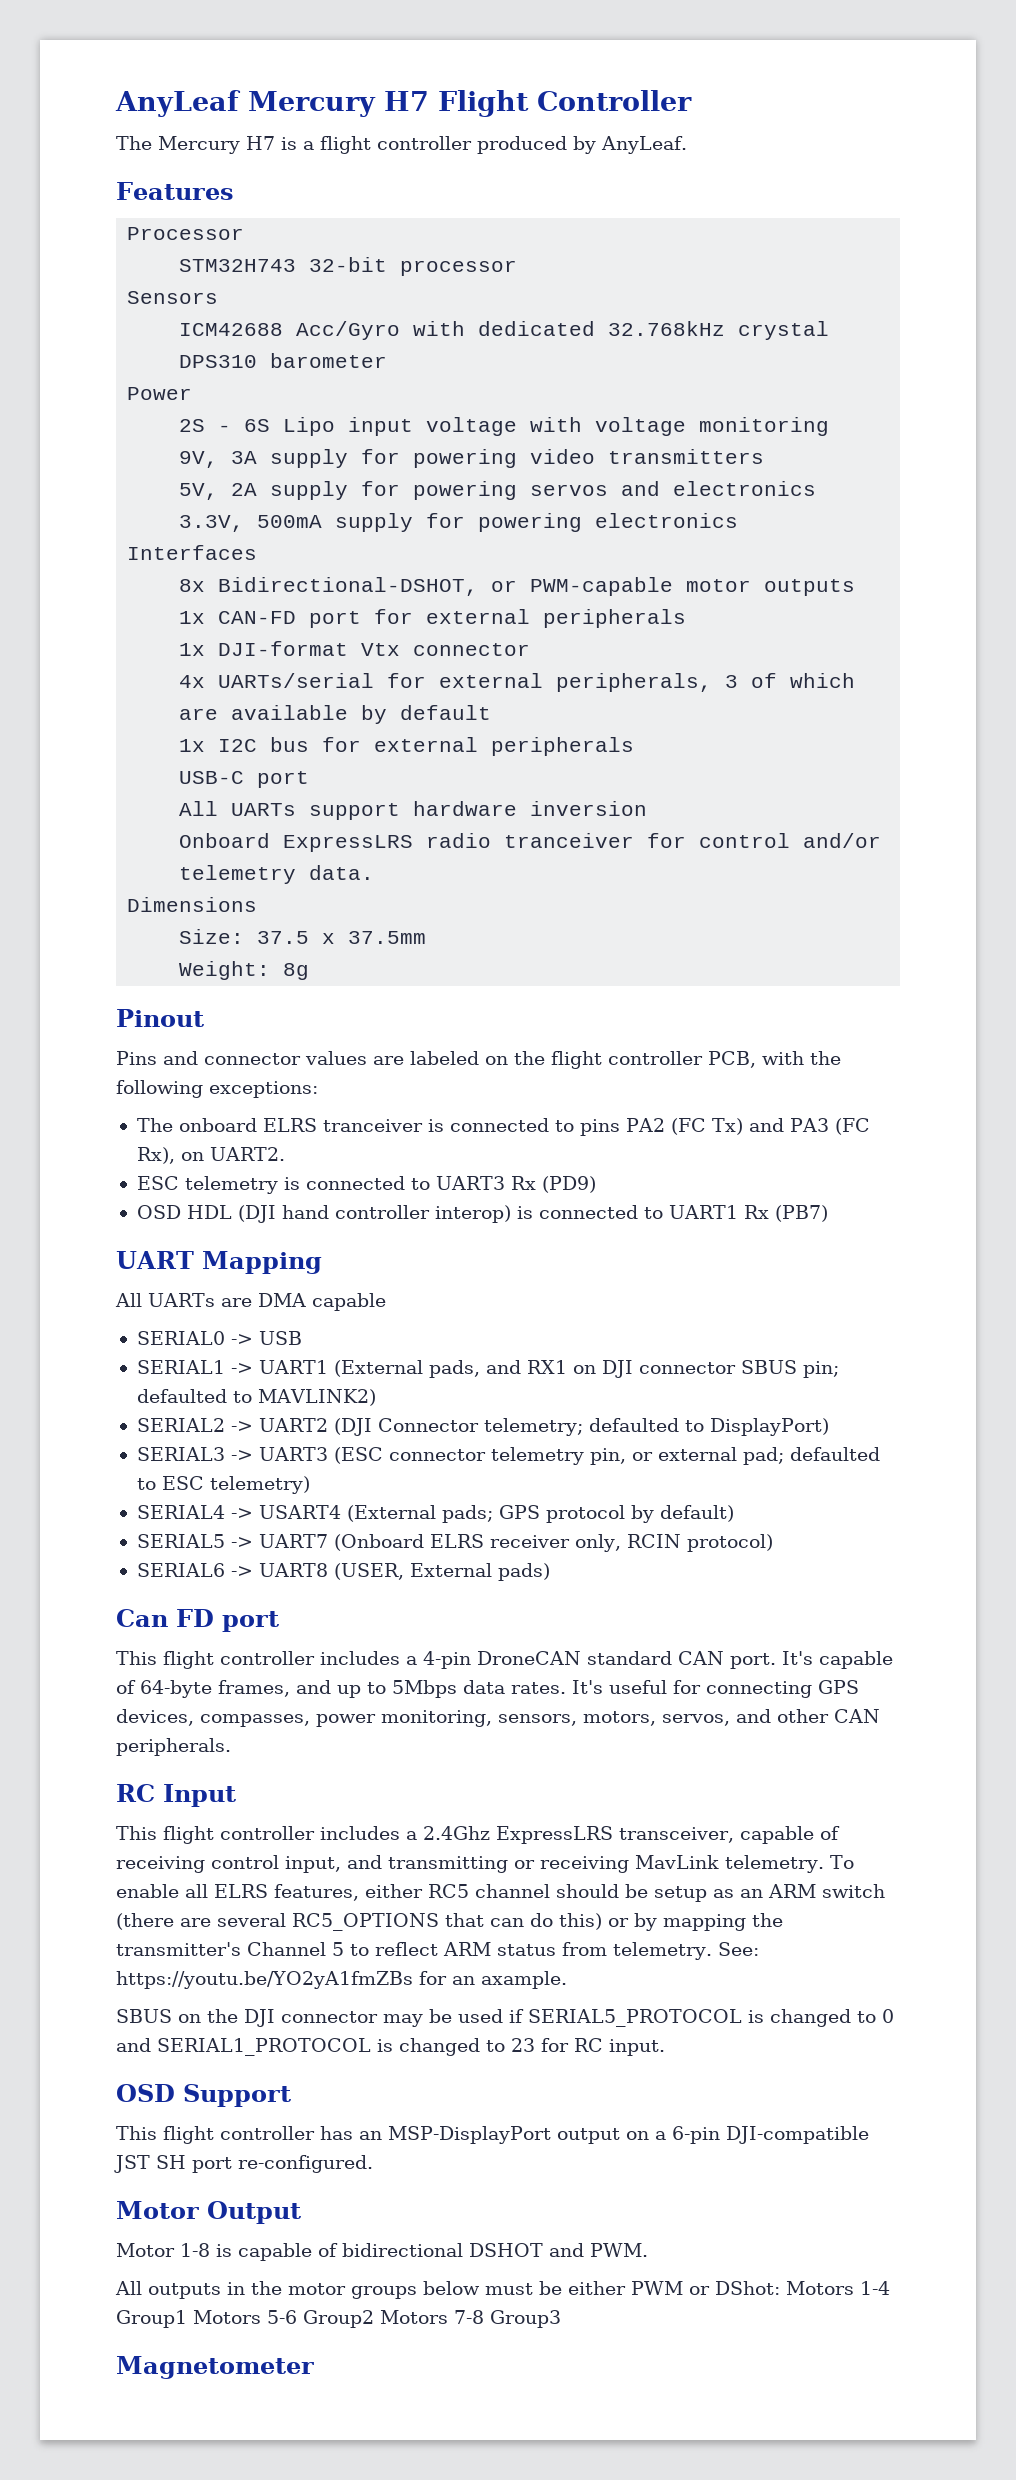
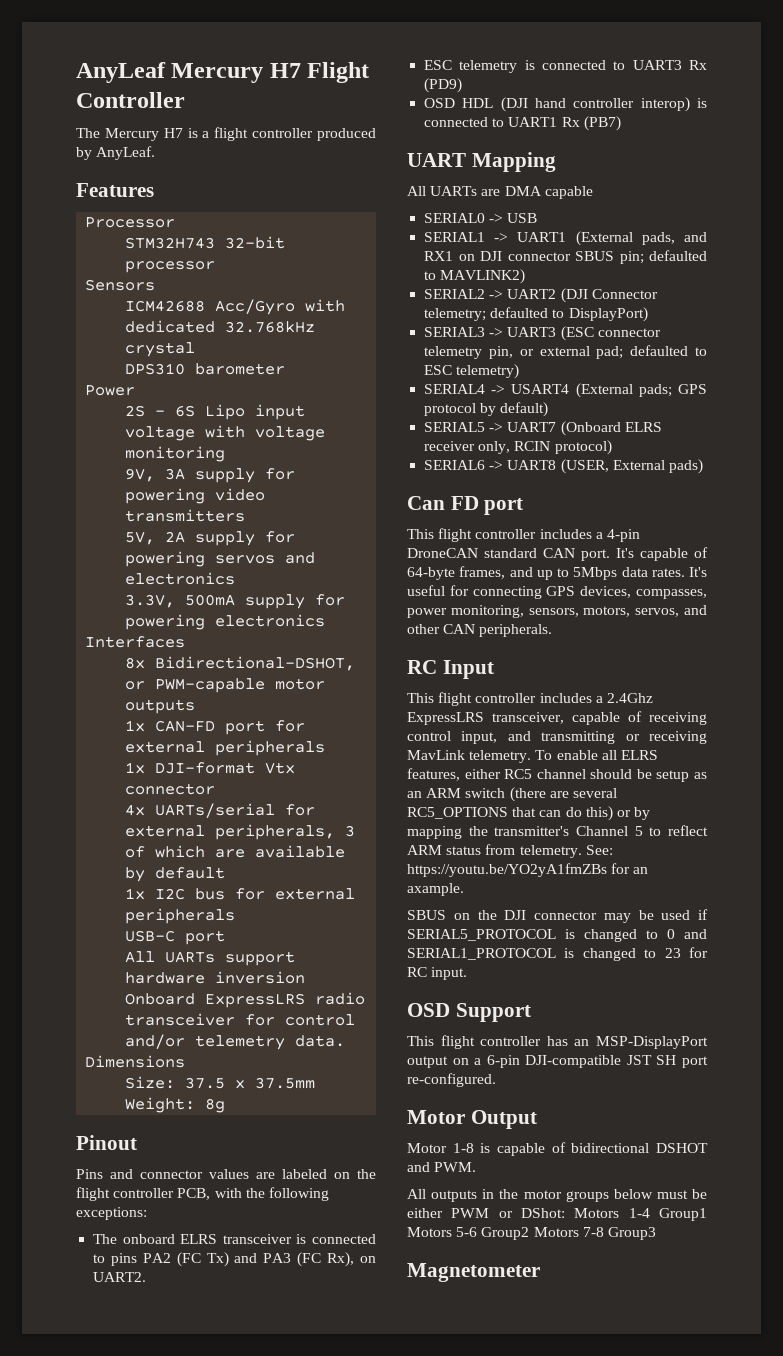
[504,833,635,848] tranceiver -> [125,1013,236,1026] transceiver
[322,1119,423,1132] tranceiver -> [222,1234,292,1244] transceiver

